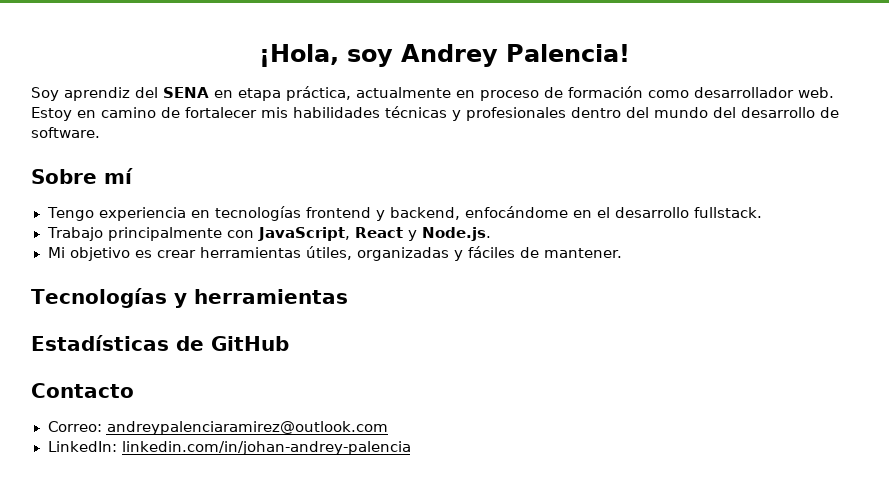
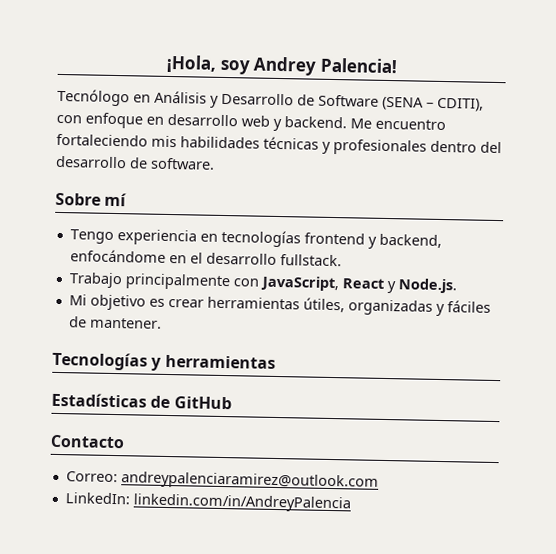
[31,86,834,101] [31,107,257,121] Soy aprendiz del SENA en etapa práctica, actualmente en proceso de formación como desarrollador web. Estoy en camino de fortalecer -> [57,88,484,112] [56,112,446,132] [56,133,148,147] Tecnólogo en Análisis y Desarrollo de Software (SENA – CDITI), con enfoque en desarrollo web y backend. Me encuentro fortaleciendo
[654,107,736,118] mundo del -> (502, 147) none
[121,441,411,455] linkedin.com/in/johan-andrey-palencia -> [132,493,351,513] linkedin.com/in/AndreyPalencia

